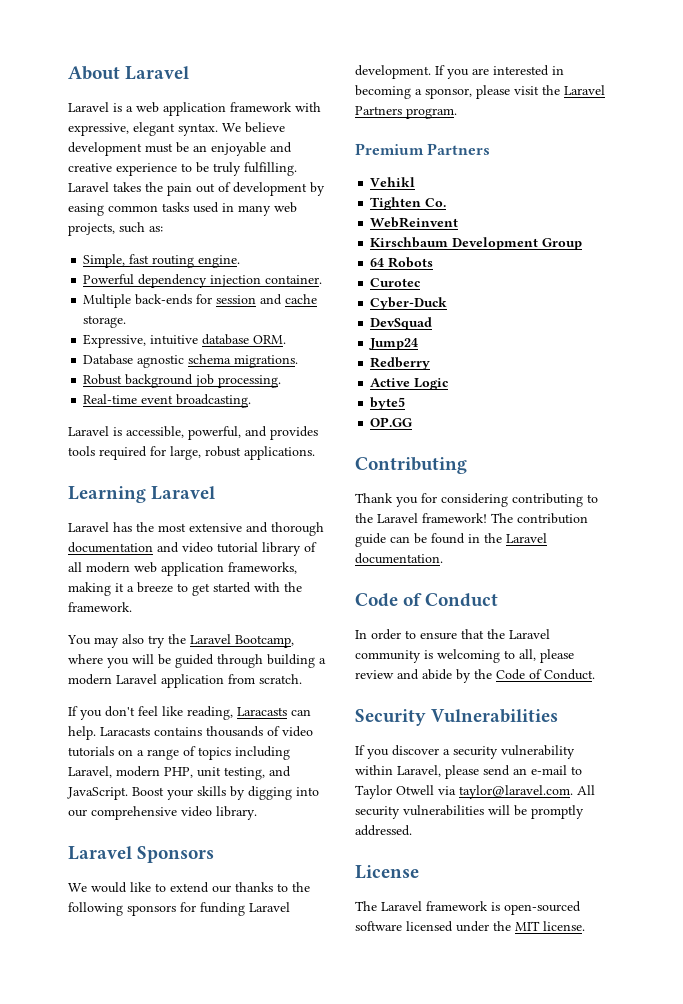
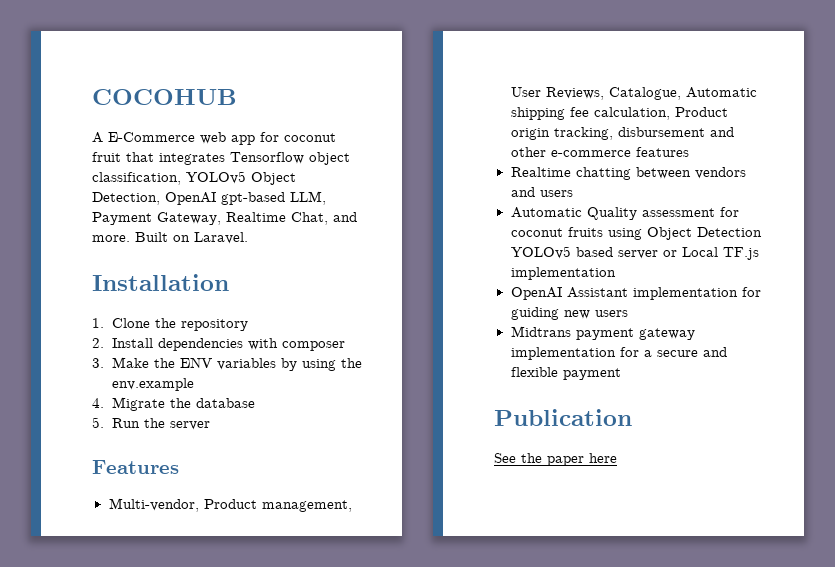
[68,66,190,80] [68,102,321,116] [68,122,285,136] [68,142,292,156] [68,162,297,176] [68,182,325,196] [68,202,297,216] [68,222,163,236] [83,254,241,268] [83,274,323,288] [83,294,318,308] [83,315,127,328] [83,334,287,348] [83,354,299,368] [83,374,282,388] [83,394,252,408] [68,426,318,440] [68,446,315,460] [68,486,216,503] [68,522,324,536] [68,542,317,556] [68,562,297,576] [68,582,302,596] [68,602,132,612] [67,634,294,648] [68,654,326,668] [68,674,302,688] [68,706,311,720] [68,726,313,740] [68,746,290,760] [68,766,291,780] [67,786,319,800] [68,806,257,820] [68,846,215,863] [68,882,310,893] [68,902,290,916] [355,65,564,79] [355,85,605,99] [355,106,457,119] [355,143,491,155] [370,177,416,187] [370,197,447,210] [370,217,459,228] [370,237,583,250] [370,257,434,268] [370,278,421,287] [370,297,448,310] [370,317,433,330] [369,338,419,350] [370,357,431,370] [370,378,449,390] [370,397,406,410] [370,417,413,427] [355,457,467,474] [355,493,598,507] [355,513,588,524] [355,533,547,547] [355,553,443,564] [355,593,499,607] [355,629,550,640] [355,649,574,663] [355,669,595,683] [355,709,559,726] [355,745,575,759] [355,765,582,779] [355,785,595,799] [355,805,584,819] [355,825,412,836] [355,865,419,879] [355,901,581,915] [355,921,585,932] About Laravel // Laravel is a web application framework with expressive, elegant syntax. We believe development must be an enjoyable and creative experience to be truly fulfilling. Laravel takes the pain out of development by easing common tasks used in many web projects, such as: // Simple, fast routing engine. // Powerful dependency injection container. // Multiple back-ends for session and cache storage. // Expressive, intuitive database ORM. // Database agnostic schema migrations. // Robust background job processing. // Real-time event broadcasting. // Laravel is accessible, powerful, and provides tools required for large, robust applications. // Learning Laravel // Laravel has the most extensive and thorough documentation and video tutorial library of all modern web application frameworks, making it a breeze to get started with the framework. // You may also try the Laravel Bootcamp, where you will be guided through building a modern Laravel application from scratch. // If you don't feel like reading, Laracasts can help. Laracasts contains thousands of video tutorials on a range of topics including Laravel, modern PHP, unit testing, and JavaScript. Boost your skills by digging into our comprehensive video library. // Laravel Sponsors // We would like to extend our thanks to the following sponsors for funding Laravel development. If you are interested in becoming a sponsor, please visit the Laravel Partners program. // Premium Partners // Vehikl // Tighten Co. // WebReinvent // Kirschbaum Development Group // 64 Robots // Curotec // Cyber-Duck // DevSquad // Jump24 // Redberry // Active Logic // byte5 // OP.GG // Contributing // Thank you for considering contributing to the Laravel framework! The contribution guide can be found in the Laravel documentation. // Code of Conduct // In order to ensure that the Laravel community is welcoming to all, please review and abide by the Code of Conduct. // Security Vulnerabilities // If you discover a security vulnerability within Laravel, please send an e-mail to Taylor Otwell via taylor@laravel.com. All security vulnerabilities will be promptly addressed. // License // The Laravel framework is open-sourced software licensed under the MIT license. -> [92,89,237,105] [92,132,336,145] [92,152,350,165] [92,171,296,185] [92,191,326,205] [92,212,357,225] [92,232,248,244] [92,274,229,291] [92,318,248,331] [92,338,345,351] [92,357,362,371] [111,378,194,391] [92,397,255,411] [92,417,210,430] [92,460,179,474] [108,498,352,512] [510,87,757,100] [510,107,728,120] [510,127,734,140] [510,147,689,157] [510,167,746,180] [510,187,573,197] [510,207,739,220] [510,227,762,240] [510,246,759,260] [510,267,616,280] [510,287,761,300] [510,307,628,320] [510,326,695,340] [510,347,727,360] [510,367,621,380] [494,409,632,426] [494,453,617,466] COCOHUB // A E-Commerce web app for coconut fruit that integrates Tensorflow object classification, YOLOv5 Object Detection, OpenAI gpt-based LLM, Payment Gateway, Realtime Chat, and more. Built on Laravel. // Installation // 1. Clone the repository // 2. Install dependencies with composer // 3. Make the ENV variables by using the env.example // 4. Migrate the database // 5. Run the server // Features // Multi-vendor, Product management, User Reviews, Catalogue, Automatic shipping fee calculation, Product origin tracking, disbursement and other e-commerce features // Realtime chatting between vendors and users // Automatic Quality assessment for coconut fruits using Object Detection YOLOv5 based server or Local TF.js implementation // OpenAI Assistant implementation for guiding new users // Midtrans payment gateway implementation for a secure and flexible payment // Publication // See the paper here

